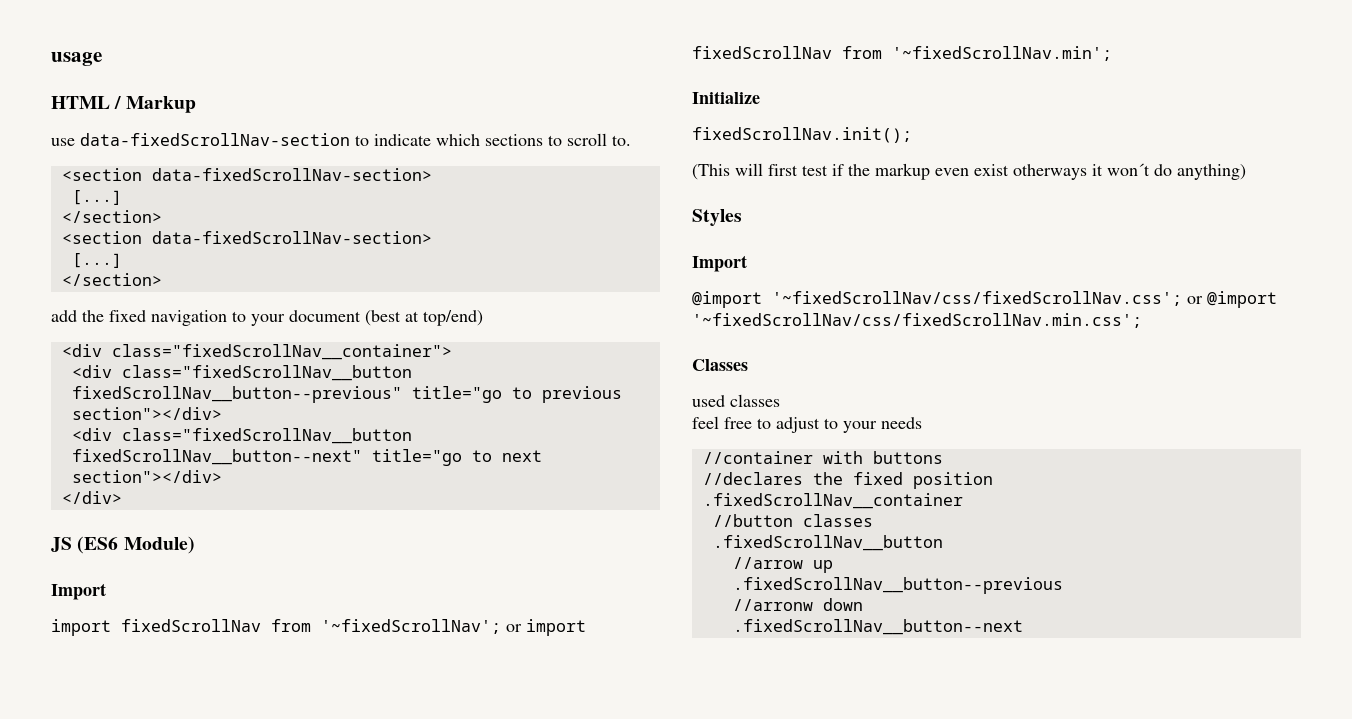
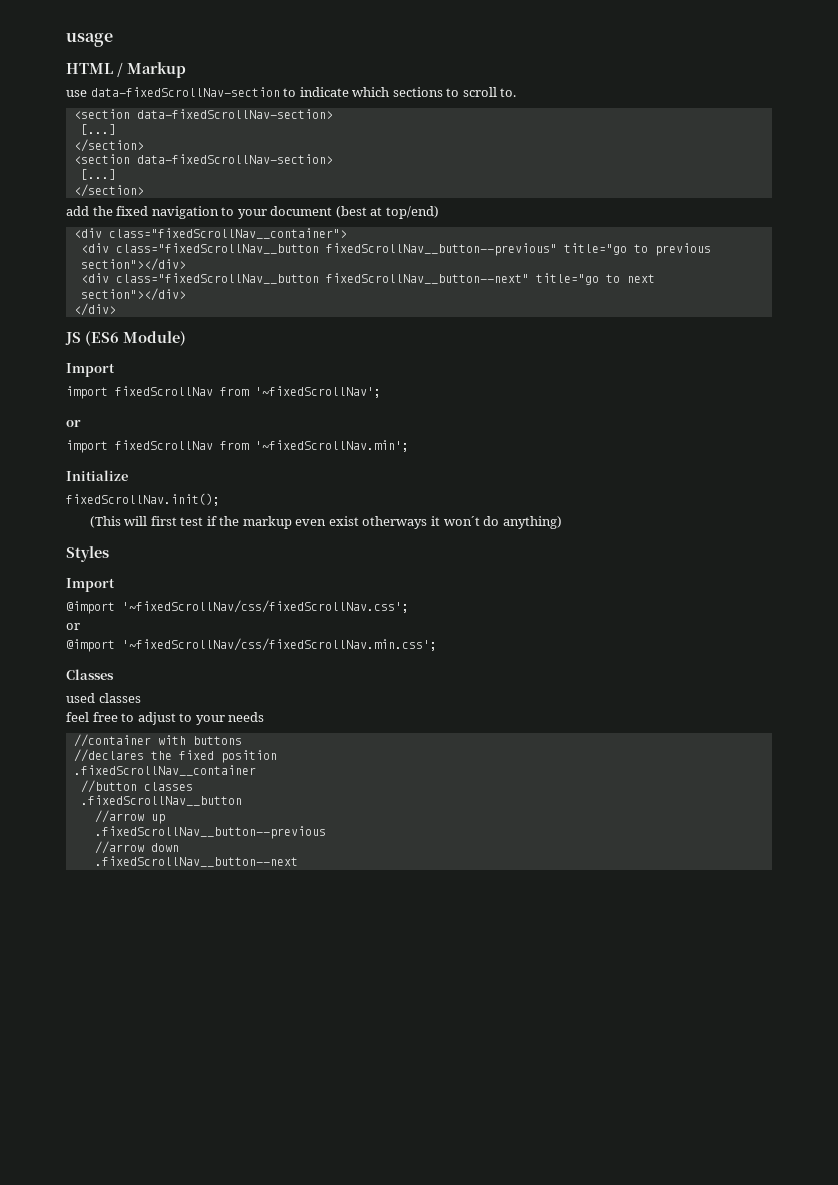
[506,624,522,632] or -> [66,420,81,427] // or //
[1187,296,1203,304] or -> [66,623,80,630] // or //
[732,599,813,611] //arronw -> [94,841,144,854] //arrow

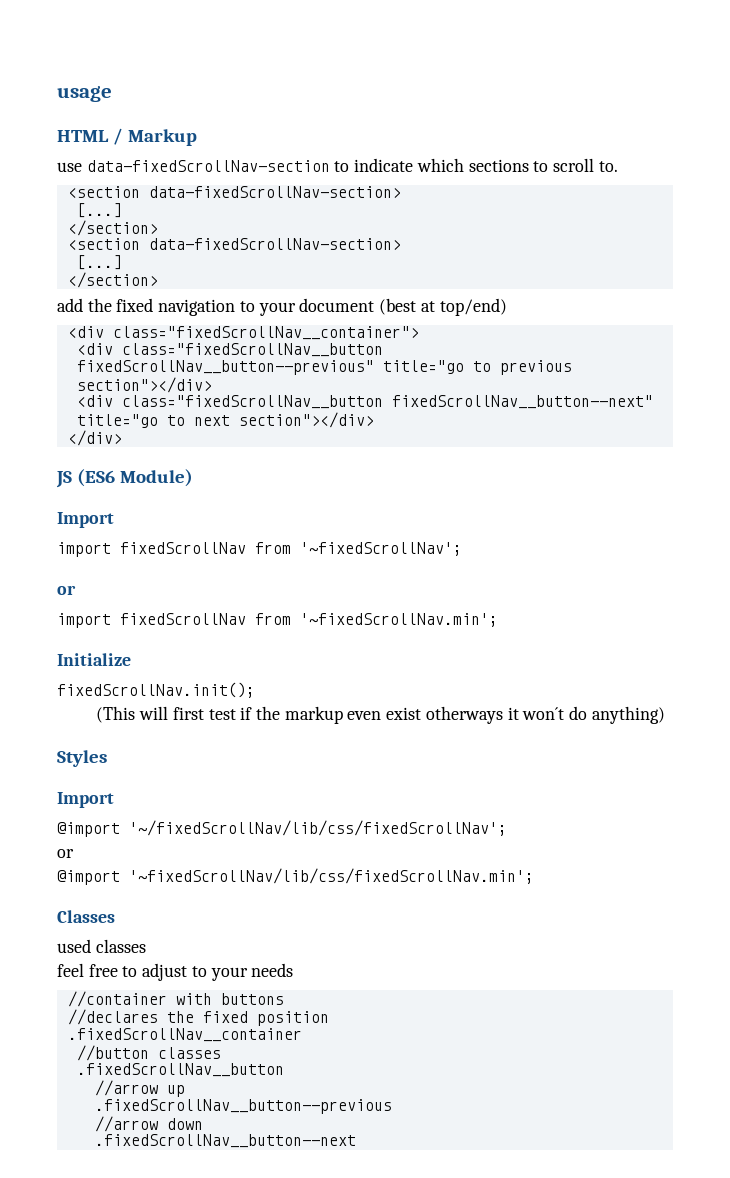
[122,600,409,613] '~fixedScrollNav/css/fixedScrollNav.css'; -> [129,820,507,836] '~/fixedScrollNav/lib/css/fixedScrollNav';
[122,638,437,651] '~fixedScrollNav/css/fixedScrollNav.min.css'; -> [129,868,534,884] '~fixedScrollNav/lib/css/fixedScrollNav.min';

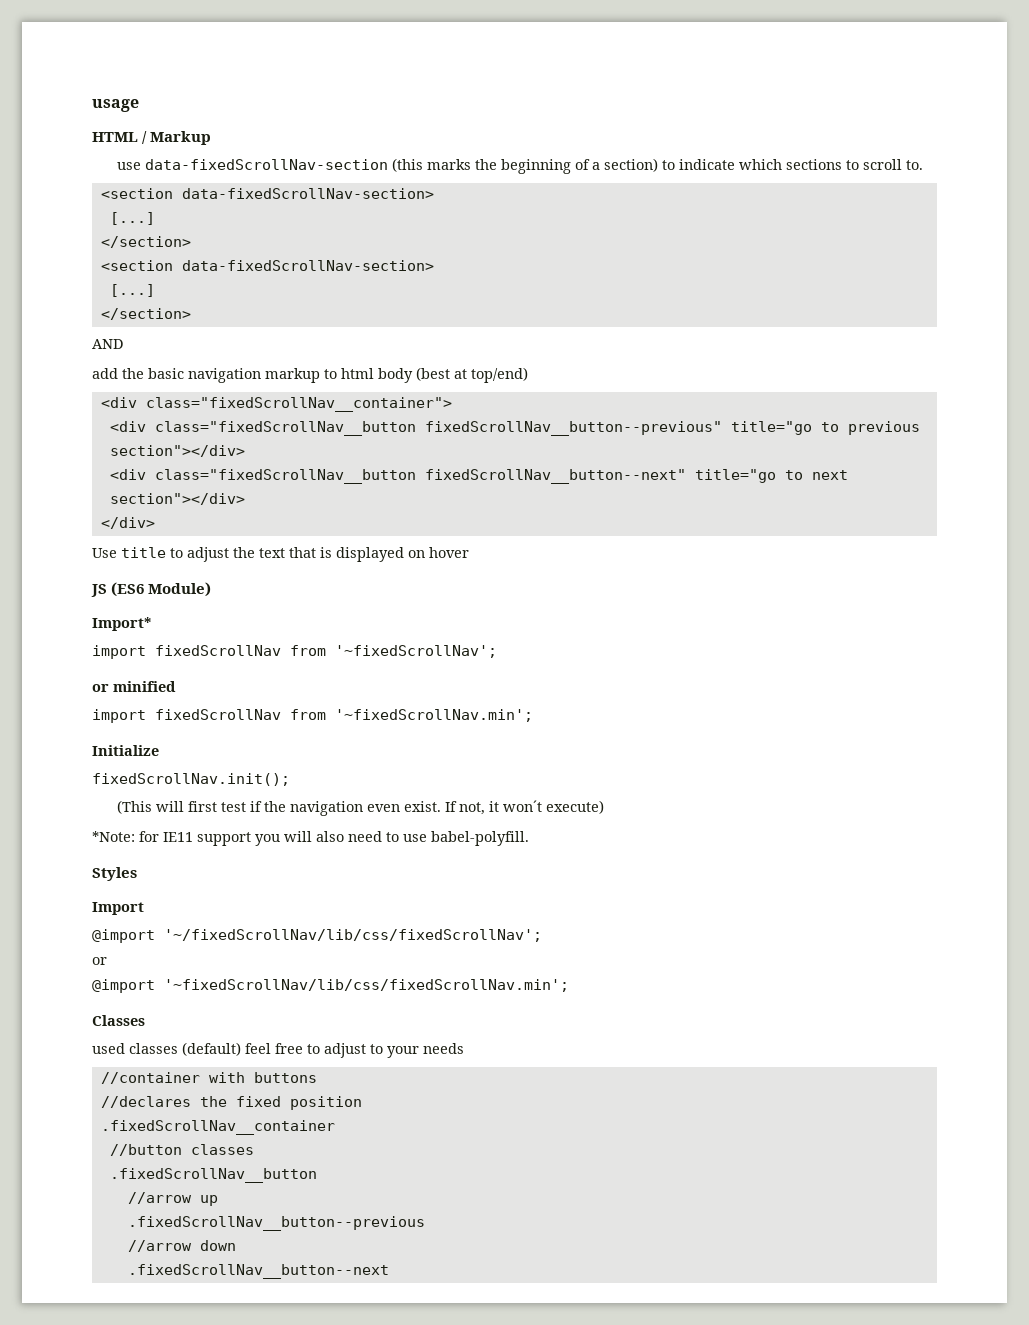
(330, 166) none -> [391,158,658,174] (this marks the beginning of a section)
(158, 280) none -> [92,339,124,349] // AND
[116,298,375,316] fixed navigation to your document -> [148,368,413,383] basic navigation markup to html body
(122, 438) none -> [92,547,469,562] // Use title to adjust the text that is displayed on hover
[57,512,114,528] Import -> [92,617,151,631] Import*
(76, 590) none -> [113,681,176,692] minified
[284,706,665,724] markup even exist otherways it won´t do anything) -> [289,800,604,816] [92,831,529,846] navigation even exist. If not, it won´t execute) // *Note: for IE11 support you will also need to use babel-polyfill.
(146, 946) // -> [182,1042,241,1056] (default)

